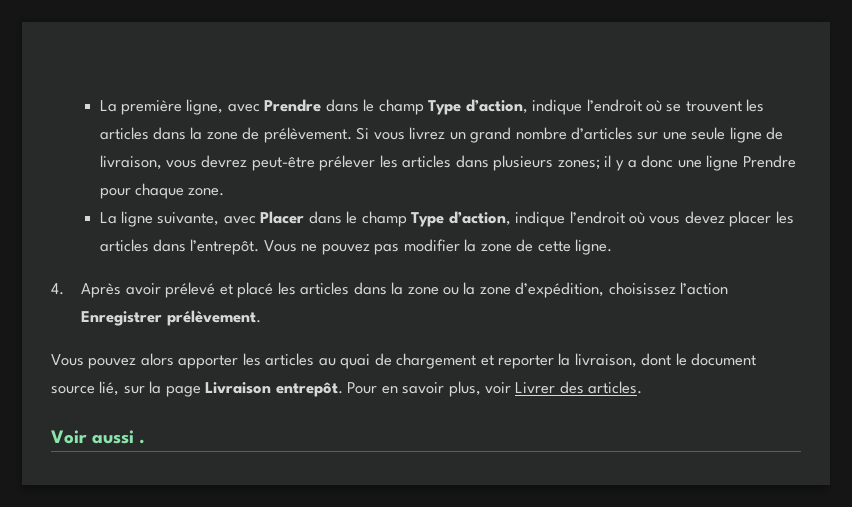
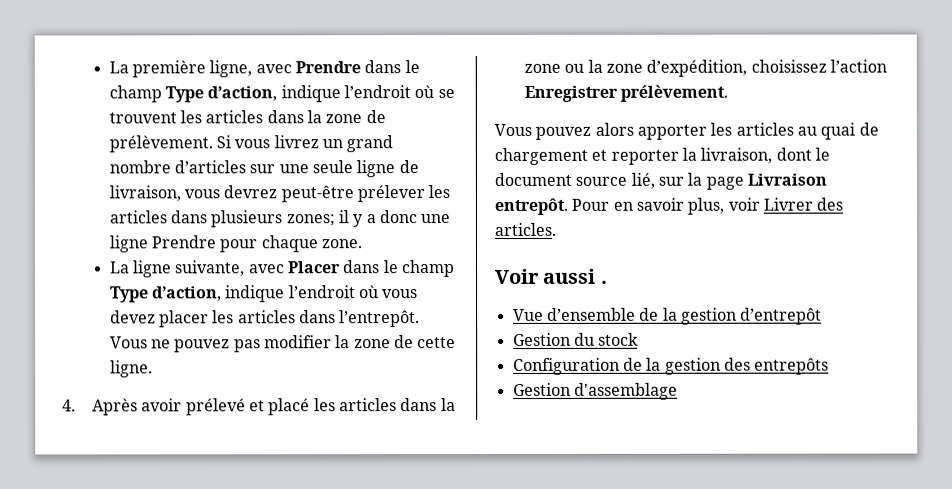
(146, 441) none -> [512,307,823,325] [512,332,640,346] [512,357,830,375] [512,382,678,400] // Vue d’ensemble de la gestion d’entrepôt // Gestion du stock // Configuration de la gestion des entrepôts // Gestion d'assemblage

